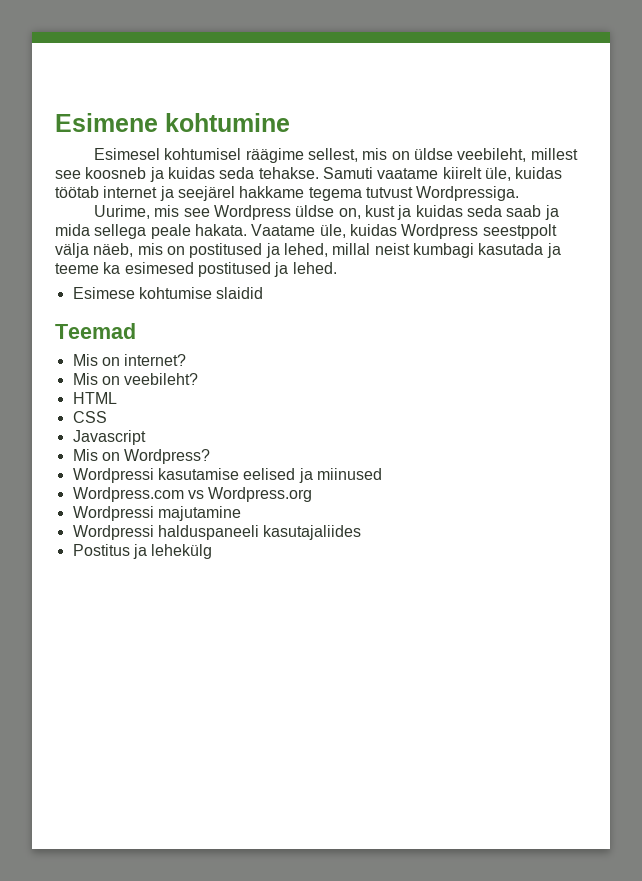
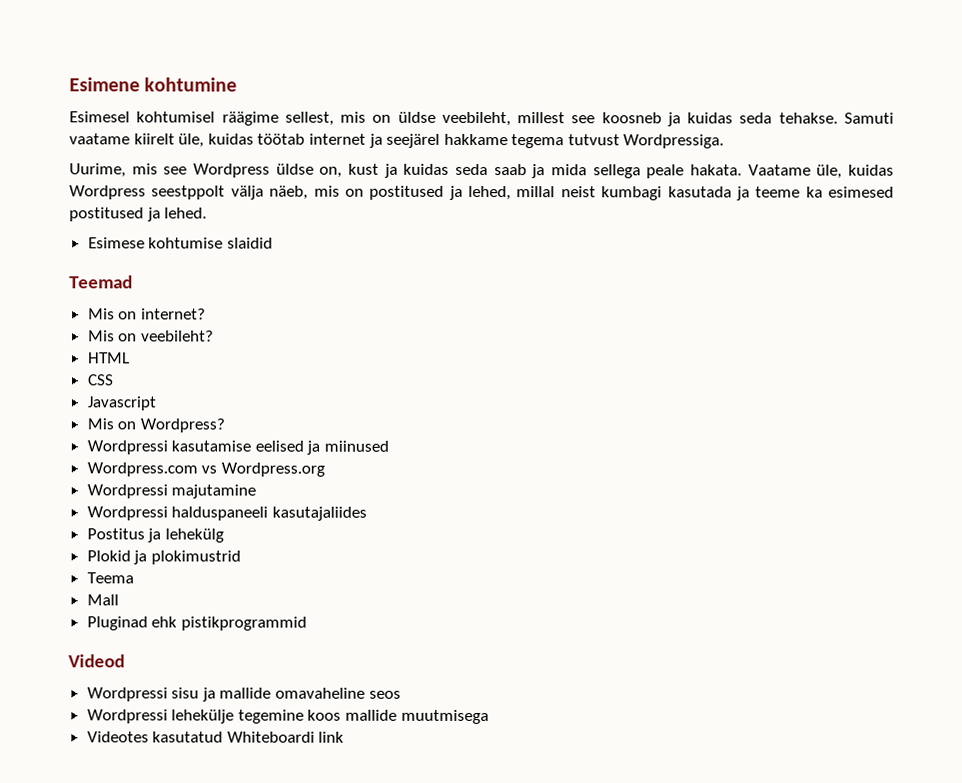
(213, 551) none -> [86,550,241,565] [86,572,134,584] [86,594,119,606] [86,616,307,631] [68,654,125,668] [86,687,401,702] [86,709,489,725] [86,731,345,743] // Plokid ja plokimustrid // Teema // Mall // Pluginad ehk pistikprogrammid // Videod // Wordpressi sisu ja mallide omavaheline seos // Wordpressi lehekülje tegemine koos mallide muutmisega // Videotes kasutatud Whiteboardi link

